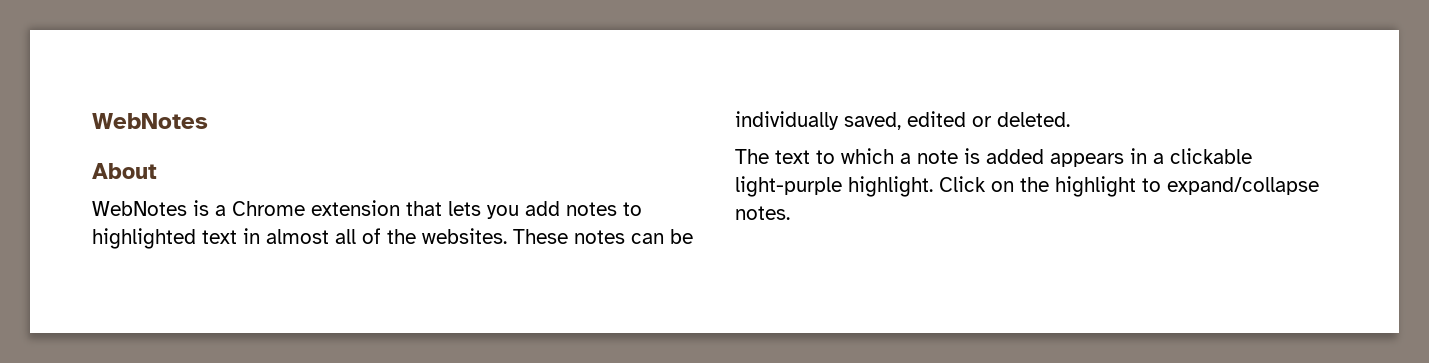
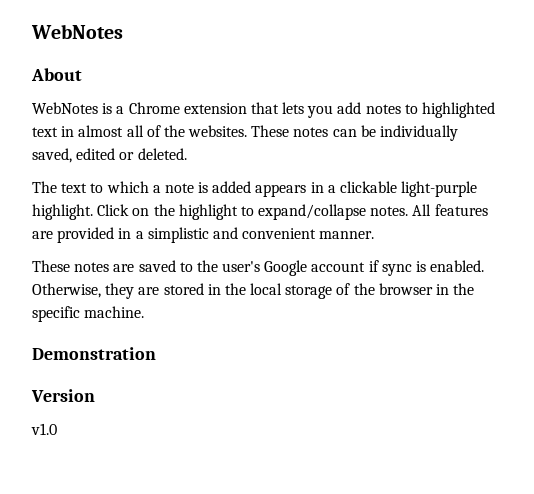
(790, 213) none -> [412,204,488,216] [32,227,375,243] [32,260,485,276] [32,283,475,299] [32,306,145,322] [32,347,156,360] [31,389,95,402] [31,423,57,435] All features are provided in a simplistic and convenient manner. // These notes are saved to the user's Google account if sync is enabled. Otherwise, they are stored in the local storage of the browser in the specific machine. // Demonstration // Version // v1.0

